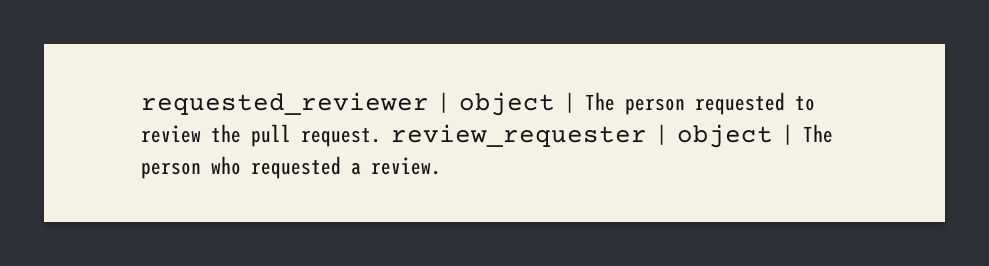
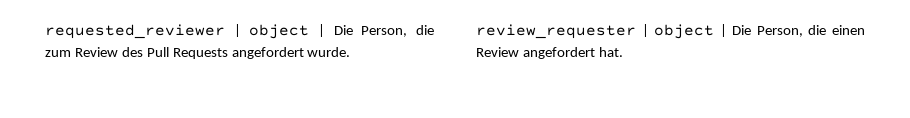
[585,92,815,115] [141,124,833,148] [141,156,441,179] The person requested to review the pull request. review_requester | object | The person who requested a review. -> [333,25,435,37] [45,47,351,59] [476,24,865,39] [476,47,623,59] Die Person, die zum Review des Pull Requests angefordert wurde. review_requester | object | Die Person, die einen Review angefordert hat.

